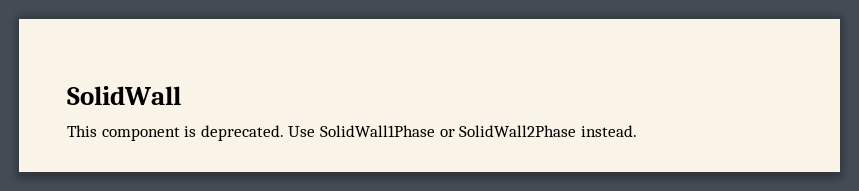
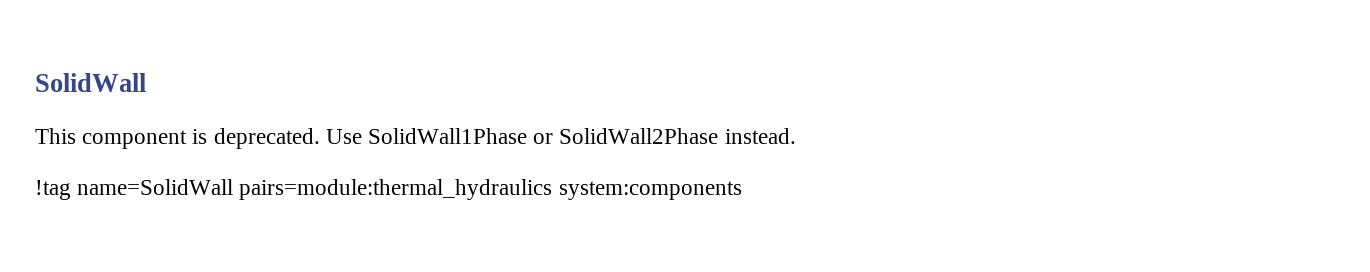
(637, 131) none -> [35,179,742,200] // !tag name=SolidWall pairs=module:thermal_hydraulics system:components

